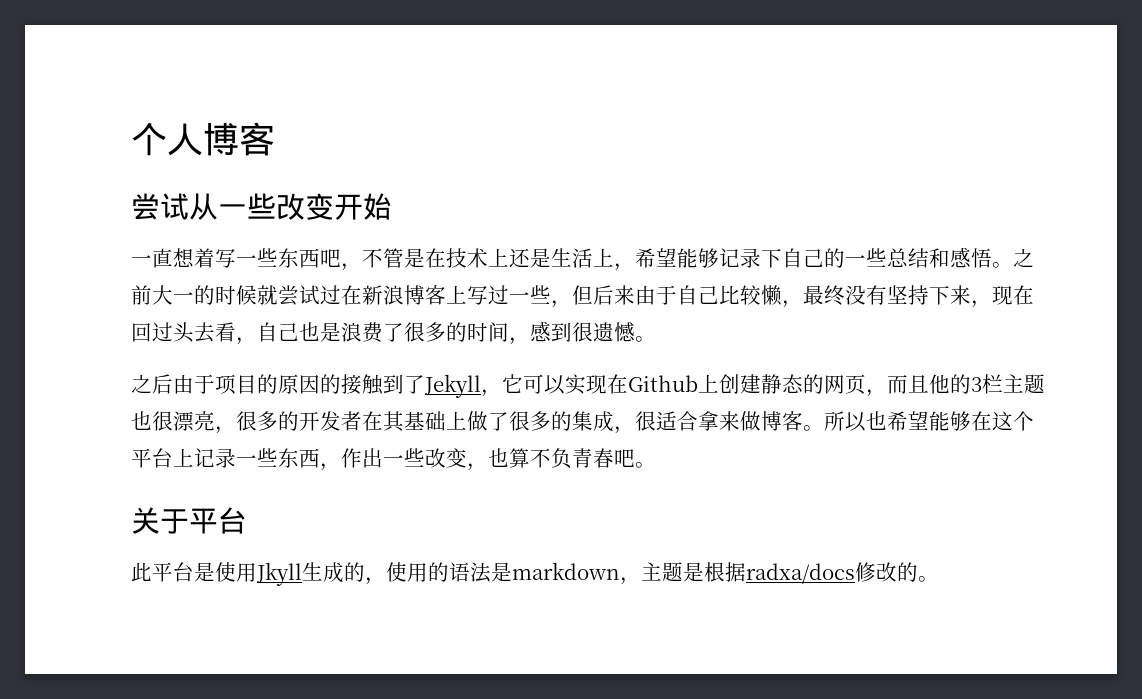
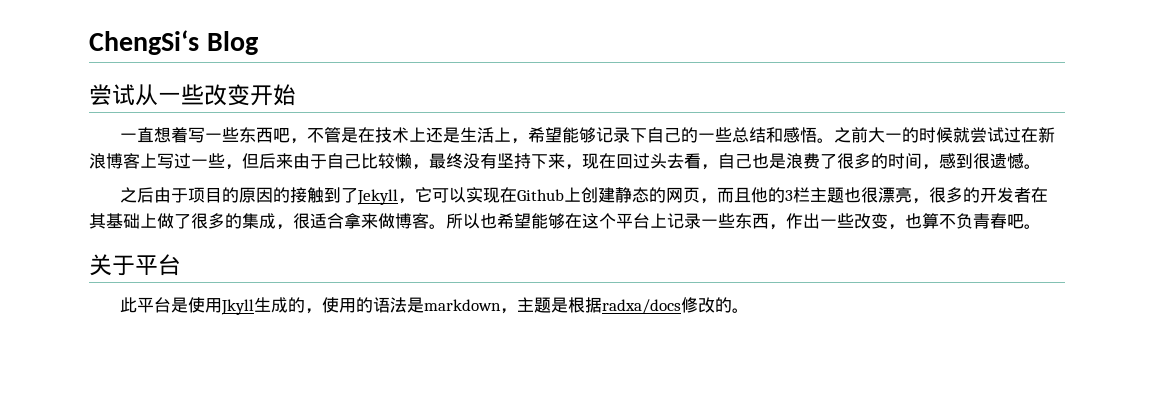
[131,122,275,156] 个人博客 -> [89,30,258,55] ChengSi‘s Blog

